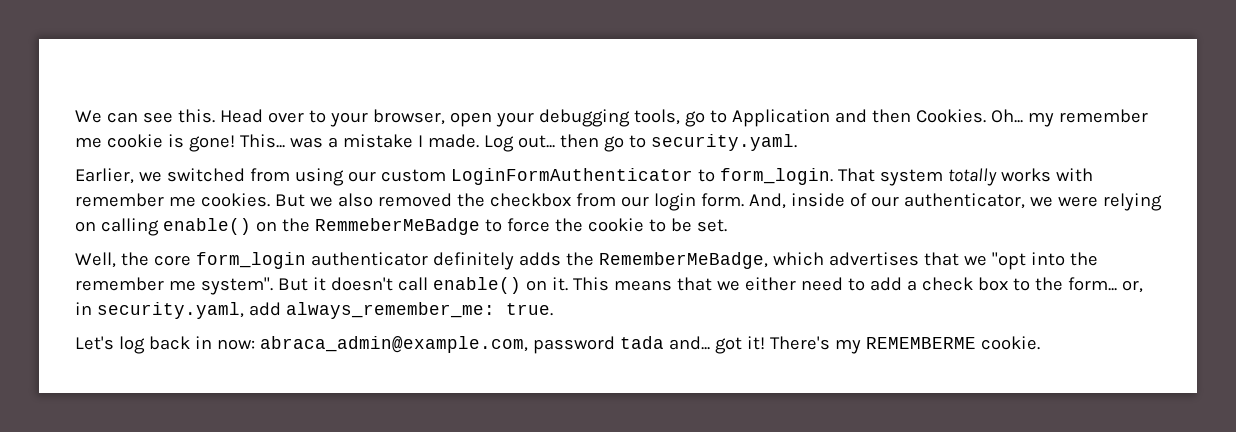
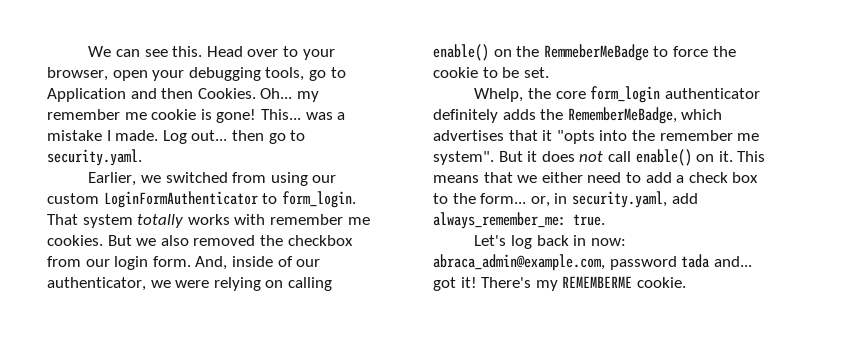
[75,252,116,268] Well, -> [474,88,524,102] Whelp,
[963,252,1026,270] we "opt -> [542,130,595,144] it "opts
[330,277,393,291] doesn't -> [541,151,604,162] does not

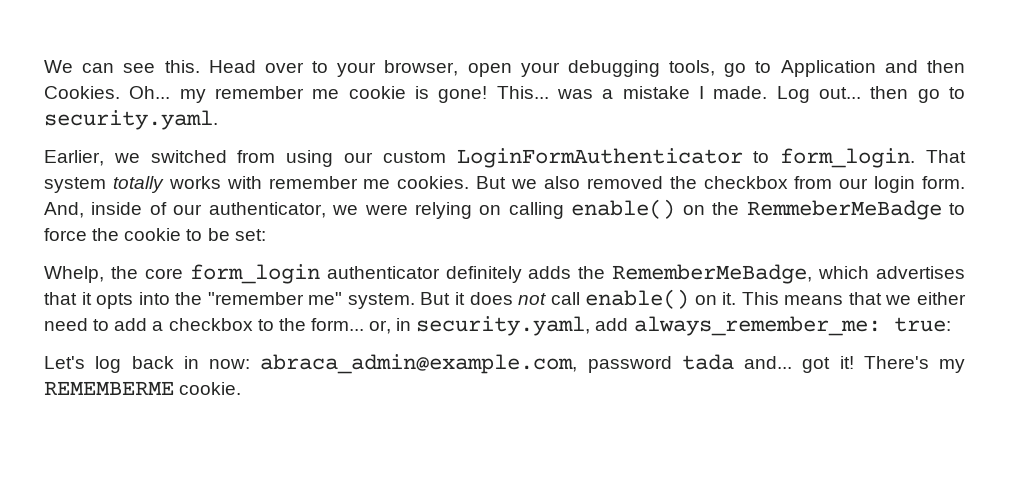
[523,67,549,78] set. -> [234,229,266,241] set:
[556,130,595,144] "opts -> [96,293,134,309] opts
[659,130,760,141] [433,151,494,165] remember me system". -> [207,292,415,309] "remember me" system.
[688,172,759,183] check box -> [168,318,253,331] checkbox
[573,214,605,226] true. -> [893,317,951,332] true:

